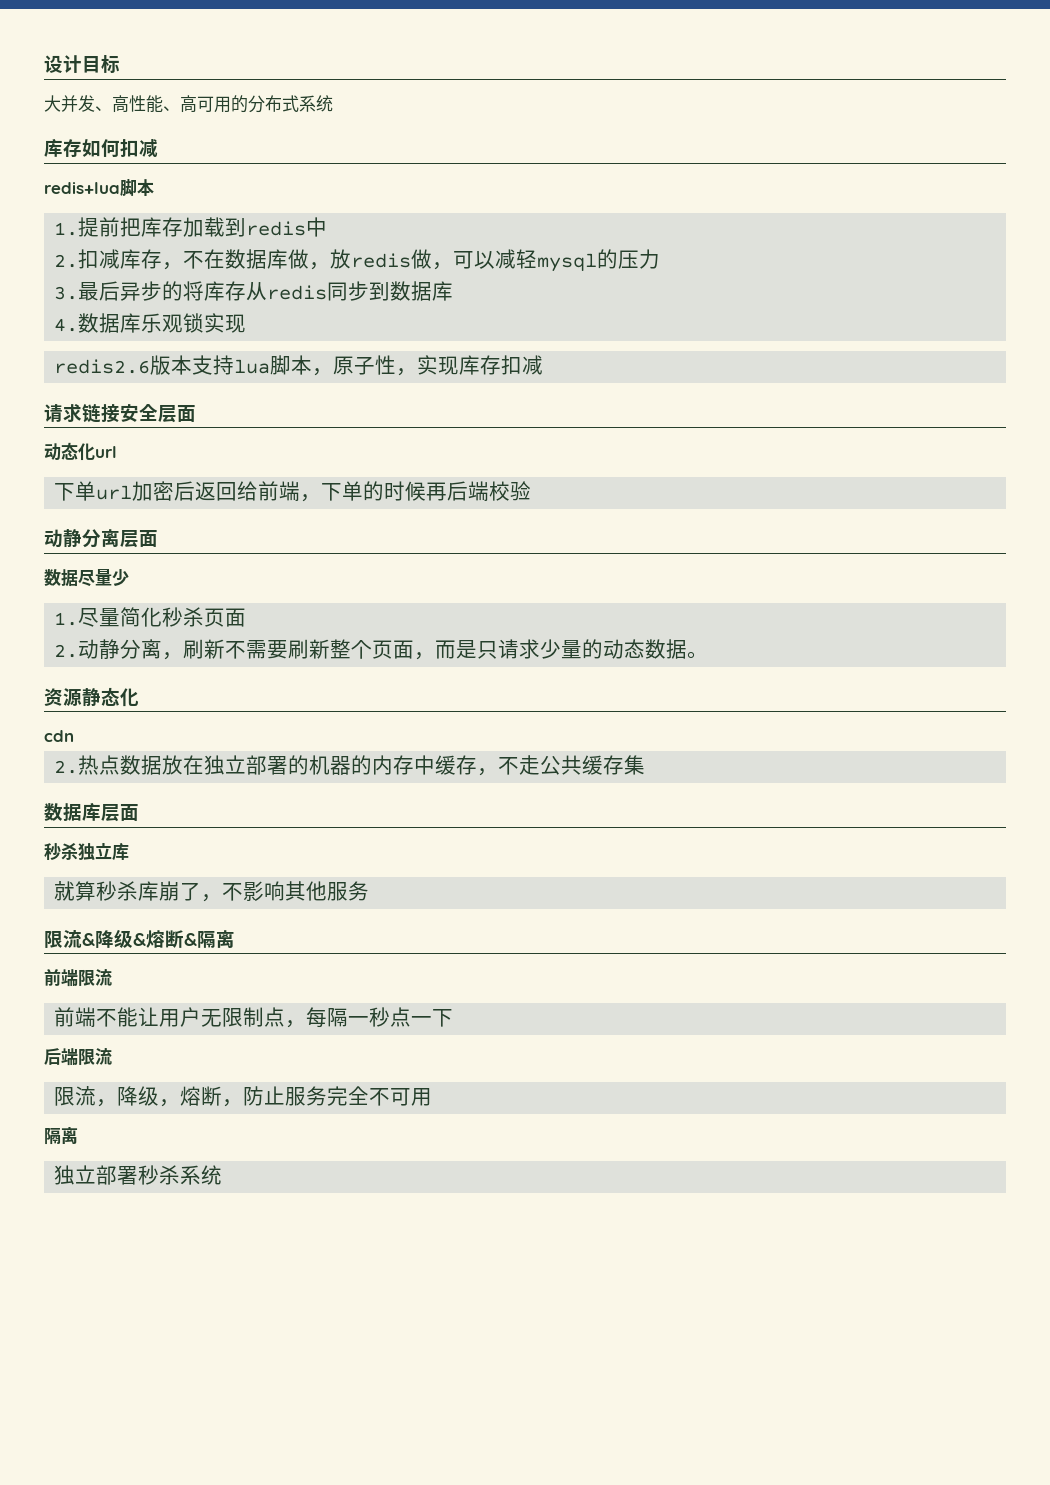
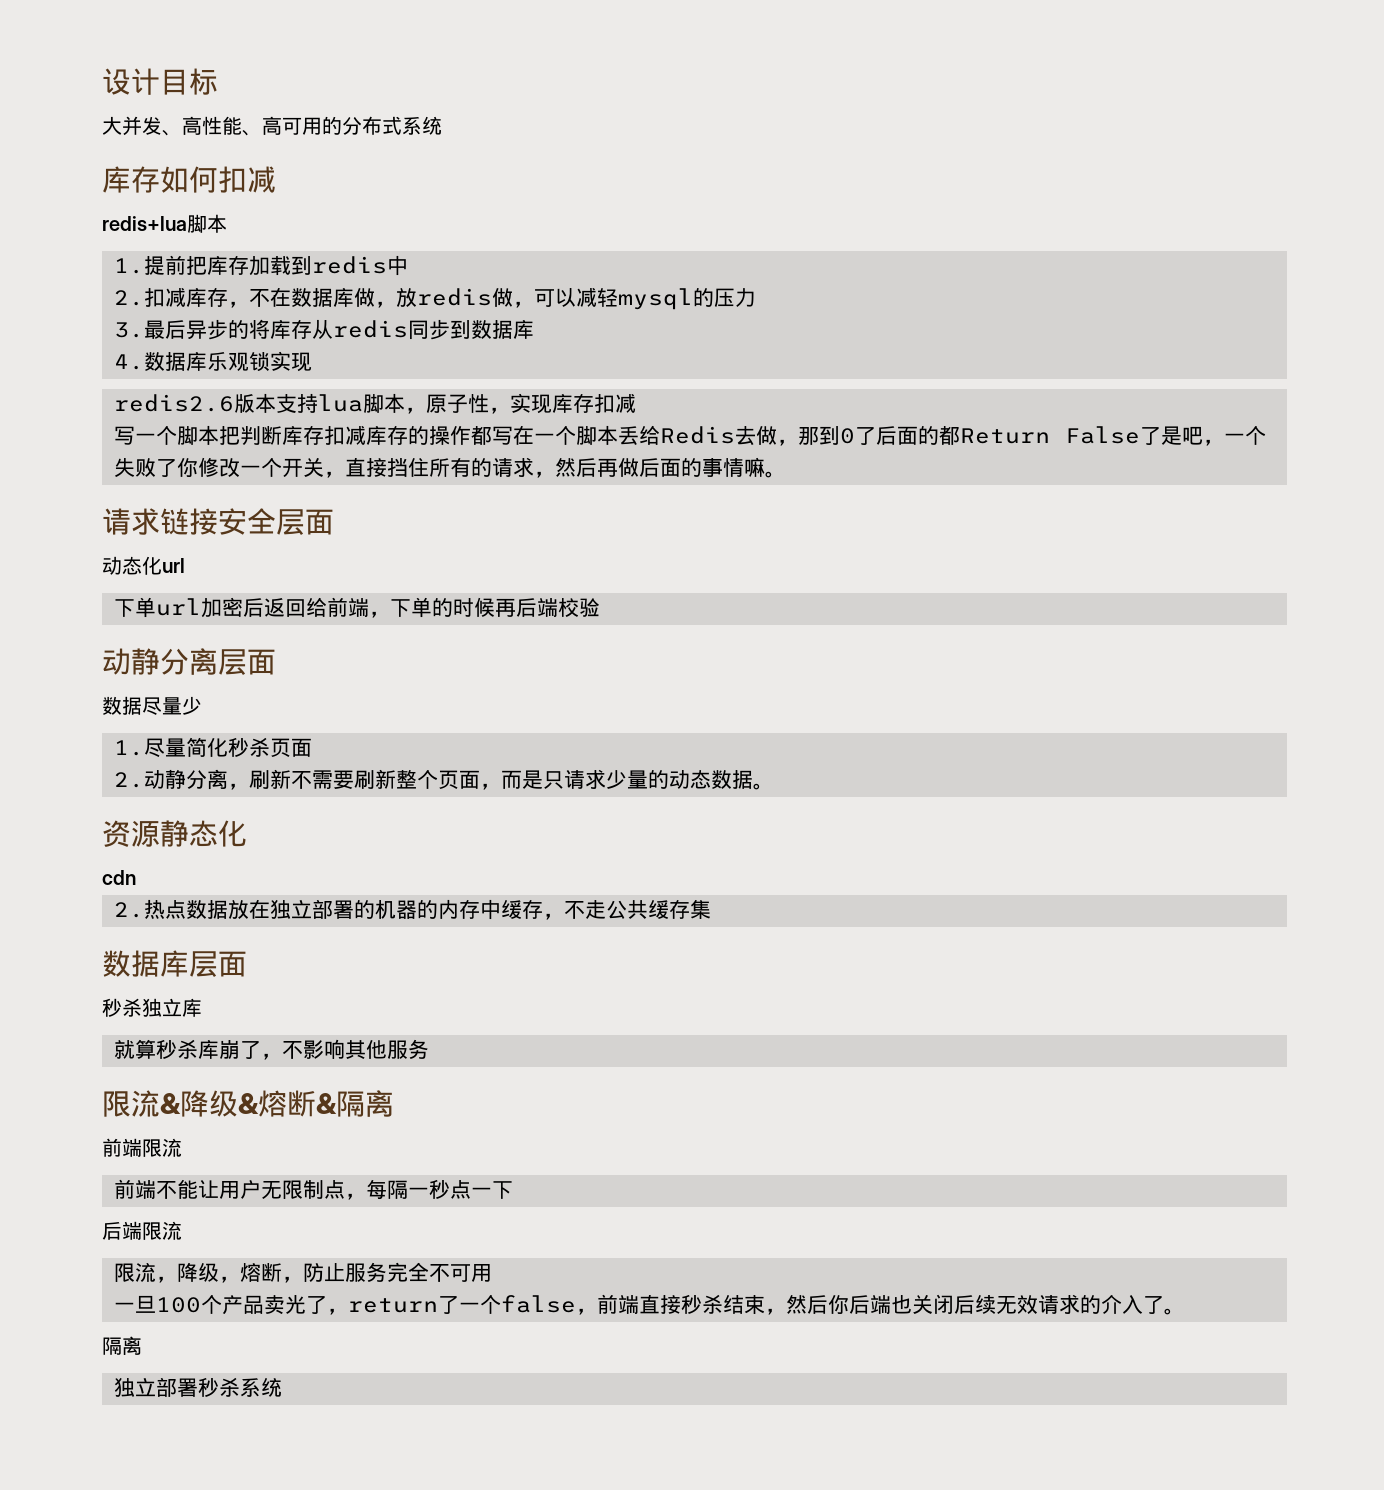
(544, 365) none -> [114,425,1266,446] [114,457,786,478] // 写一个脚本把判断库存扣减库存的操作都写在一个脚本丢给Redis去做，那到0了后面的都Return False了是吧，一个失败了你修改一个开关，直接挡住所有的请求，然后再做后面的事情嘛。
(433, 1097) none -> [114,1294,1185,1315] // 一旦100个产品卖光了，return了一个false，前端直接秒杀结束，然后你后端也关闭后续无效请求的介入了。

